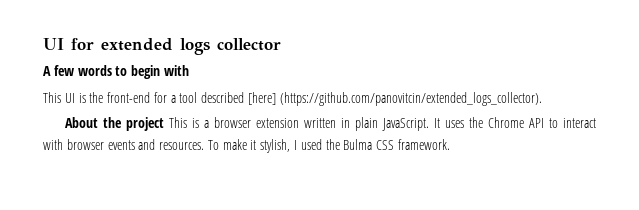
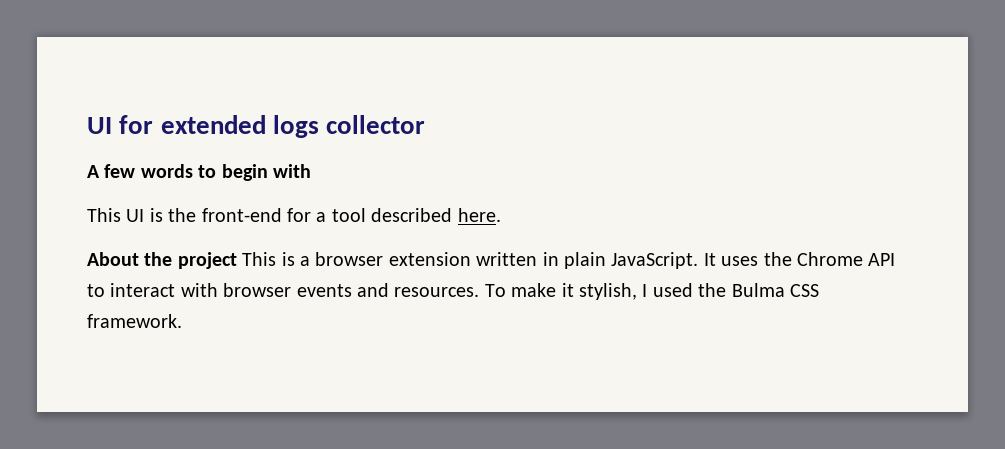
[248,92,542,106] [here] (https://github.com/panovitcin/extended_logs_collector). -> [457,208,501,222] here.

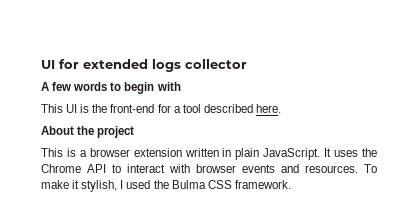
(237, 260) none -> (135, 132) //

